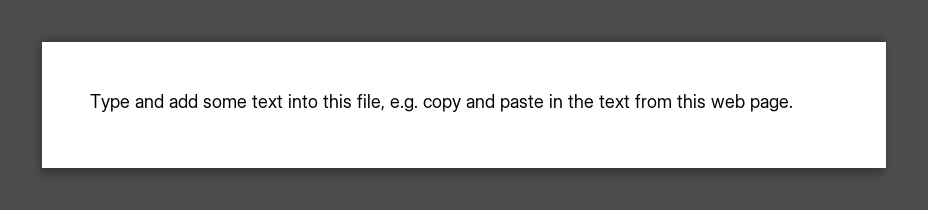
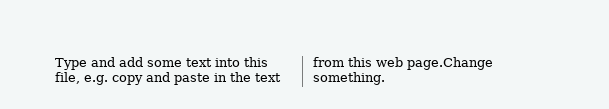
[750,98,793,112] page. -> [407,57,493,70] [313,72,385,85] page.Change something.

